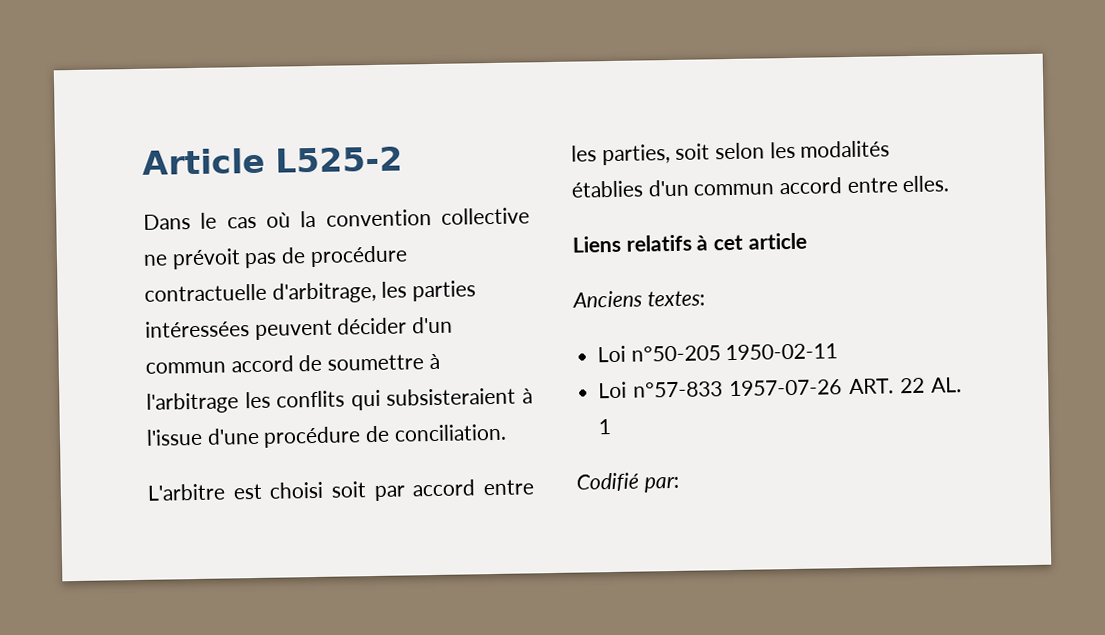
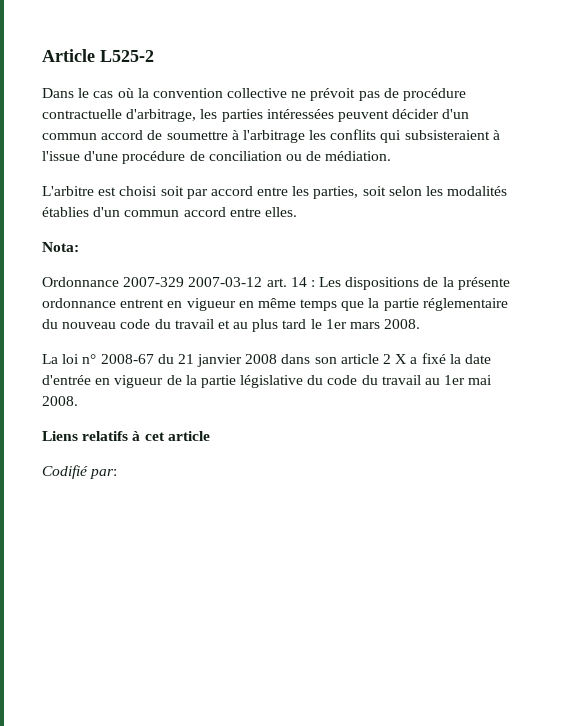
[393,423,507,442] conciliation. -> [208,151,392,161] conciliation ou de médiation.
(950, 184) none -> [42,242,79,252] [42,277,510,290] [42,298,508,311] [42,319,421,332] [42,353,491,367] [42,375,493,388] [42,396,78,406] // Nota: // Ordonnance 2007-329 2007-03-12 art. 14 : Les dispositions de la présente ordonnance entrent en vigueur en même temps que la partie réglementaire du nouveau code du travail et au plus tard le 1er mars 2008. // La loi n° 2008-67 du 21 janvier 2008 dans son article 2 X a fixé la date d'entrée en vigueur de la partie législative du code du travail au 1er mai 2008.
[572,290,705,308] [597,343,839,363] [598,377,962,399] [598,419,612,435] // Anciens textes: // Loi n°50-205 1950-02-11 // Loi n°57-833 1957-07-26 ART. 22 AL. 1 -> (210, 436) none

